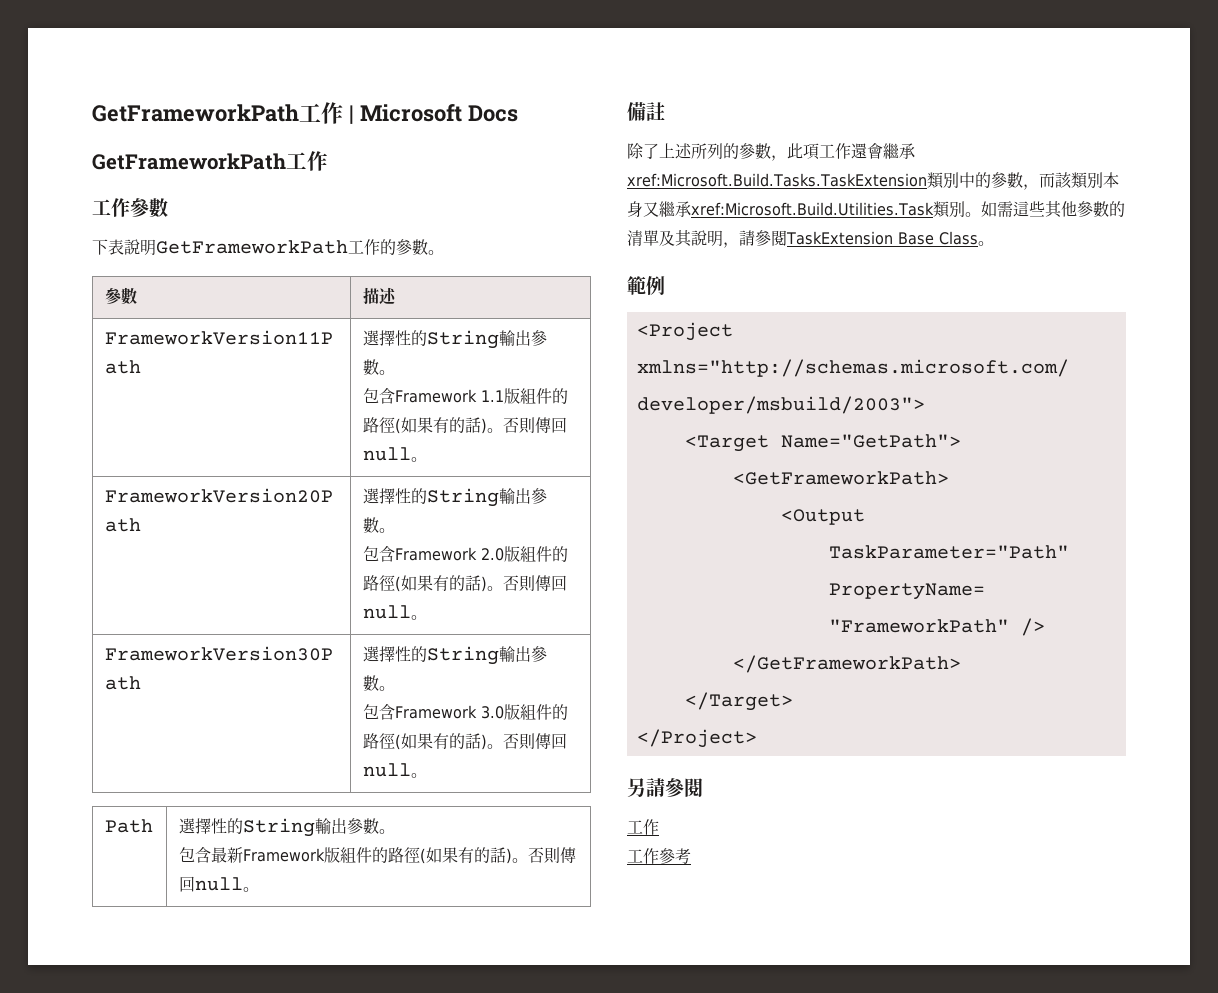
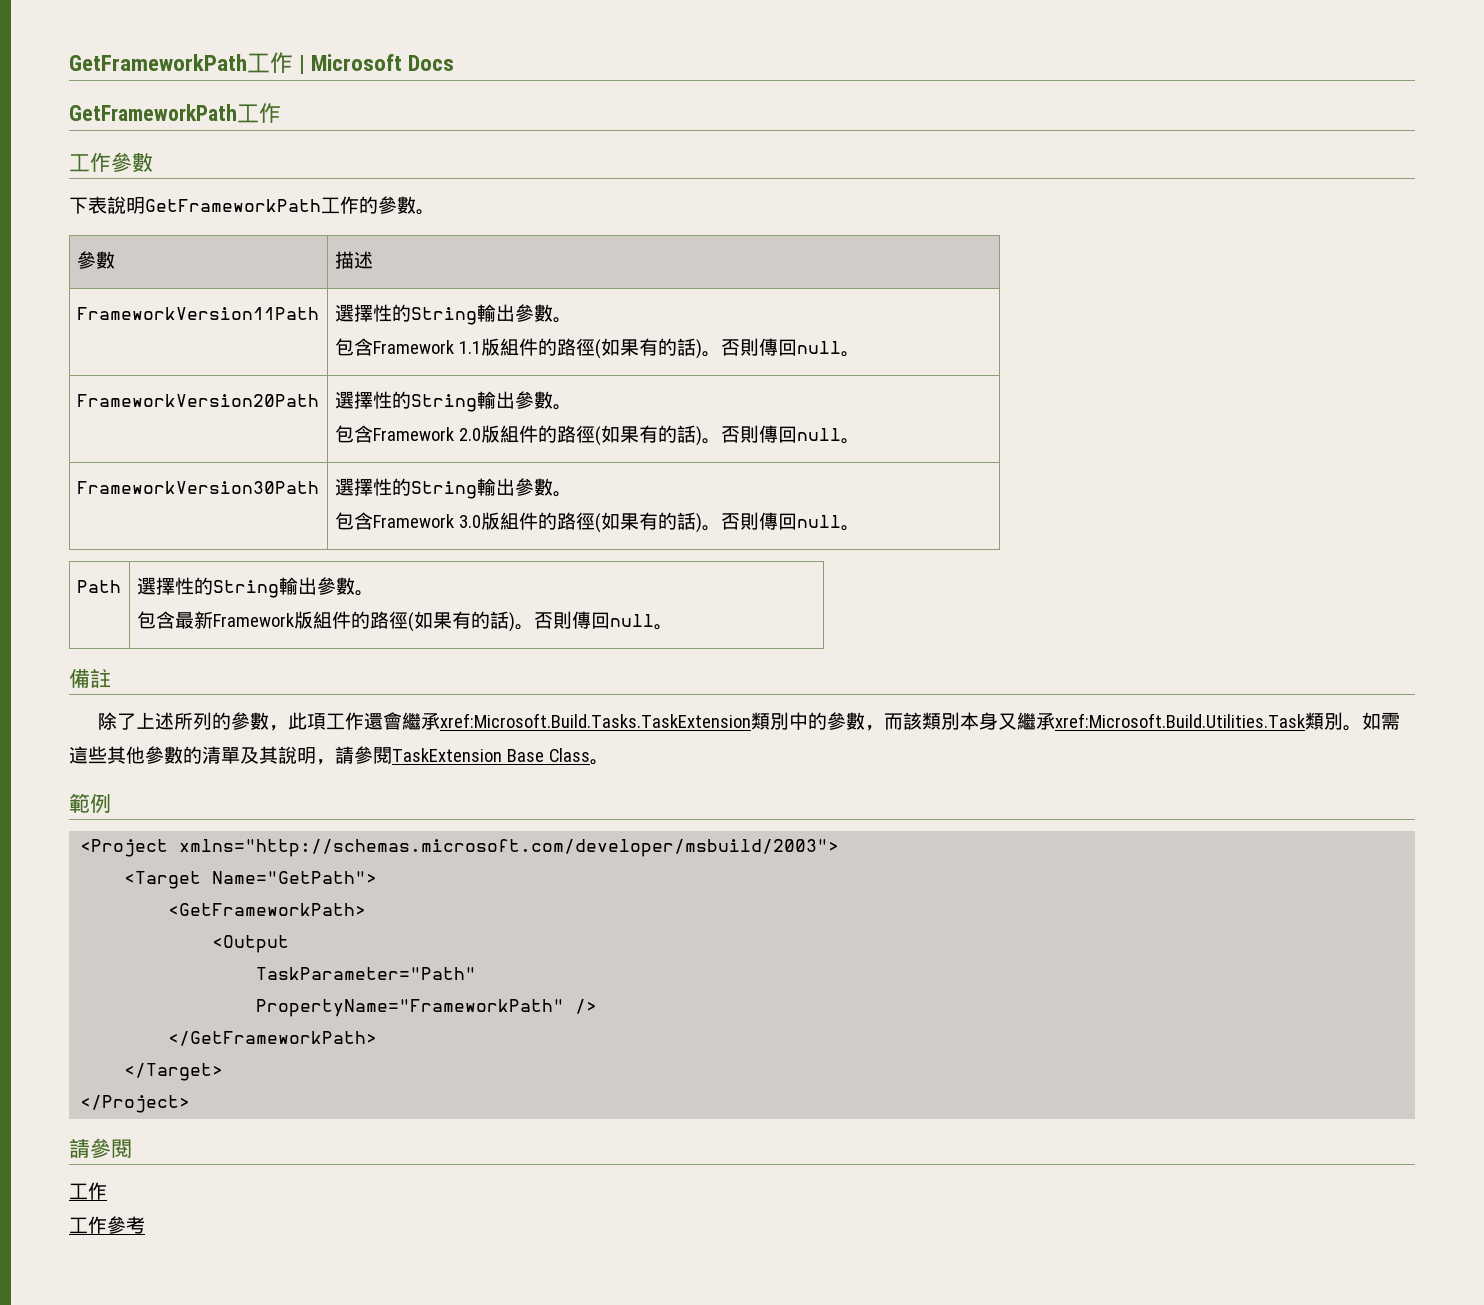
[627,778,646,797] 另 -> (191, 1104) none

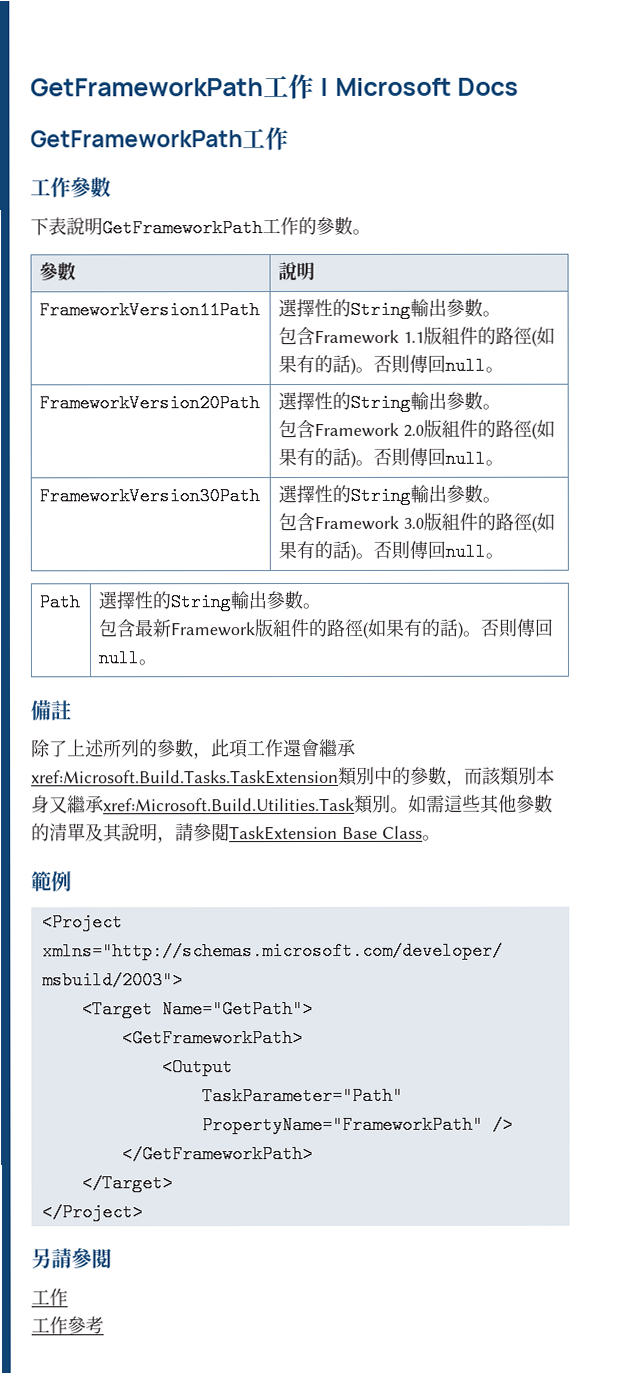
[334,251,373,269] 描述 -> [278,261,316,282] 說明
(191, 1104) none -> [31,1248,52,1269] 另

